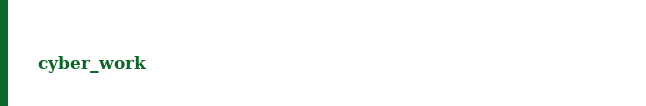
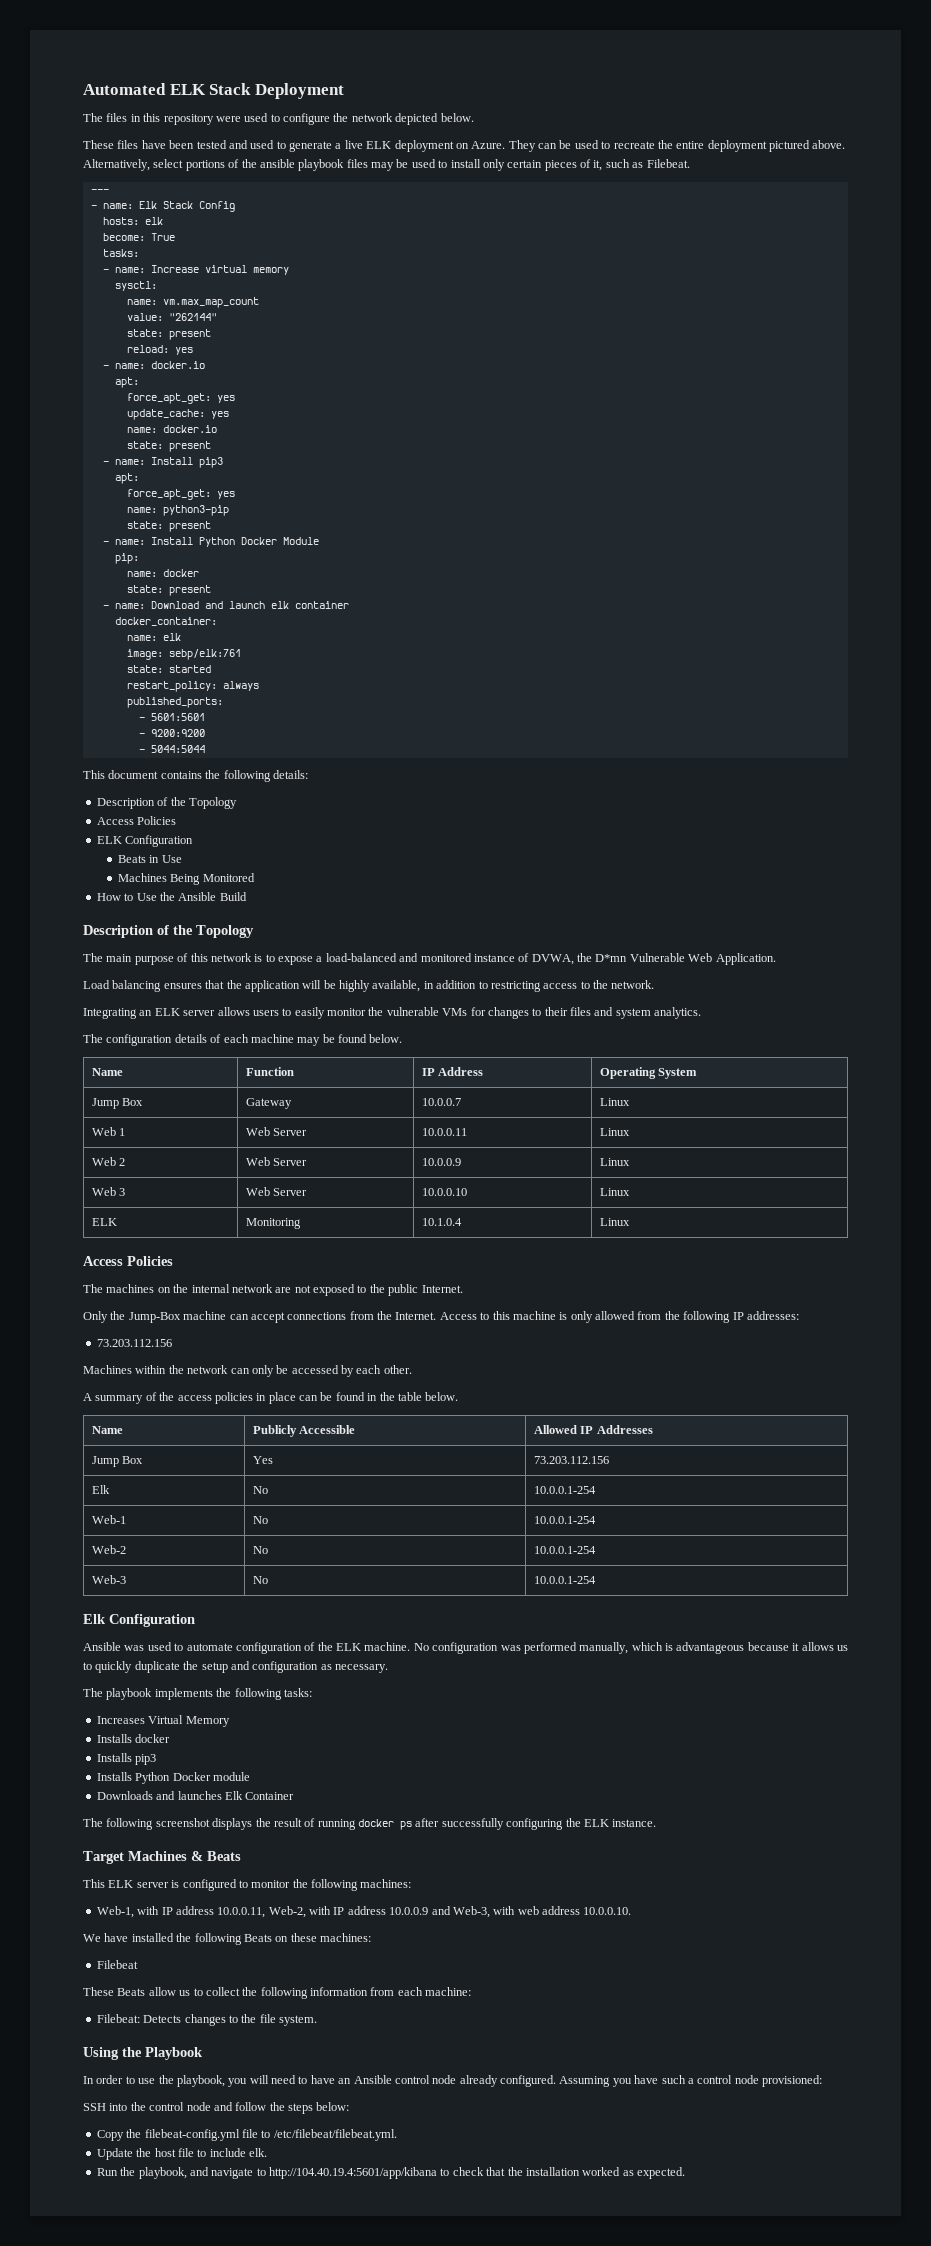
[38,56,147,73] cyber_work -> [83,83,344,99] [83,113,474,125] [83,140,846,152] [83,159,690,171] [90,189,109,193] [90,201,235,212] [102,217,163,225] [102,233,175,241] [102,249,139,257] [102,265,289,275] [114,281,157,291] [126,297,259,308] [126,313,217,321] [126,329,211,340] [126,345,193,355] [102,361,205,369] [114,377,139,388] [126,393,235,404] [126,409,229,420] [126,425,217,433] [126,441,211,452] [102,457,223,468] [114,473,139,484] [126,489,235,500] [126,505,229,516] [126,521,211,532] [102,537,319,547] [114,553,139,564] [126,569,199,577] [126,585,211,596] [102,601,349,609] [114,617,217,626] [126,633,181,641] [126,649,241,660] [126,665,211,673] [126,681,259,692] [126,697,223,708] [138,713,205,721] [138,729,205,737] [138,745,205,753] [83,770,308,782] [96,797,237,809] [96,816,177,825] [96,835,194,847] [118,855,182,863] [118,873,255,885] [96,892,247,901] [83,925,254,938] [83,953,776,965] [83,980,655,992] [83,1007,702,1019] [83,1034,403,1046] [91,1068,123,1076] [245,1067,294,1076] [421,1067,484,1076] [599,1067,698,1079] [91,1098,144,1109] [245,1098,292,1109] [421,1098,461,1106] [599,1098,630,1106] [91,1127,126,1136] [245,1127,308,1136] [421,1128,467,1136] [599,1128,630,1136] [91,1157,126,1166] [245,1157,308,1166] [421,1158,461,1166] [599,1158,630,1166] [91,1187,126,1196] [245,1187,308,1196] [421,1188,467,1196] [599,1188,630,1196] [91,1218,117,1226] [245,1218,301,1229] [421,1218,462,1226] [599,1218,630,1226] [83,1256,173,1266] [83,1284,463,1296] [83,1311,799,1323] [96,1339,172,1347] [83,1365,412,1377] [83,1392,459,1404] [91,1426,123,1434] [252,1425,356,1437] [533,1425,653,1434] [91,1456,144,1467] [252,1456,273,1464] [533,1456,609,1464] [91,1485,110,1494] [252,1486,268,1494] [533,1486,596,1494] [91,1515,126,1524] [252,1516,268,1524] [533,1516,596,1524] [91,1545,126,1554] [252,1546,268,1554] [533,1546,596,1554] [91,1575,126,1584] [252,1576,268,1584] [533,1576,596,1584] [83,1614,195,1627] [83,1642,848,1654] [83,1661,388,1673] [83,1688,312,1700] [96,1715,230,1727] [96,1734,171,1743] [96,1753,157,1765] [96,1772,250,1784] [96,1791,295,1800] [83,1818,657,1830] [83,1851,241,1864] [83,1879,412,1891] [96,1906,632,1918] [83,1933,371,1945] [96,1960,138,1969] [83,1987,472,1999] [96,2014,317,2026] [83,2047,203,2060] [83,2075,822,2087] [83,2102,350,2114] [96,2129,397,2141] [96,2148,267,2160] [96,2167,685,2179] Automated ELK Stack Deployment // The files in this repository were used to configure the network depicted below. // These files have been tested and used to generate a live ELK deployment on Azure. They can be used to recreate the entire deployment pictured above. Alternatively, select portions of the ansible playbook files may be used to install only certain pieces of it, such as Filebeat. // --- // - name: Elk Stack Config // hosts: elk // become: True // tasks: // - name: Increase virtual memory // sysctl: // name: vm.max_map_count // value: "262144" // state: present // reload: yes // - name: docker.io // apt: // force_apt_get: yes // update_cache: yes // name: docker.io // state: present // - name: Install pip3 // apt: // force_apt_get: yes // name: python3-pip // state: present // - name: Install Python Docker Module // pip: // name: docker // state: present // - name: Download and launch elk container // docker_container: // name: elk // image: sebp/elk:761 // state: started // restart_policy: always // published_ports: // - 5601:5601 // - 9200:9200 // - 5044:5044 // This document contains the following details: // Description of the Topology // Access Policies // ELK Configuration // Beats in Use // Machines Being Monitored // How to Use the Ansible Build // Description of the Topology // The main purpose of this network is to expose a load-balanced and monitored instance of DVWA, the D*mn Vulnerable Web Application. // Load balancing ensures that the application will be highly available, in addition to restricting access to the network. // Integrating an ELK server allows users to easily monitor the vulnerable VMs for changes to their files and system analytics. // The configuration details of each machine may be found below. // Name | Function | IP Address | Operating System // Jump Box | Gateway | 10.0.0.7 | Linux // Web 1 | Web Server | 10.0.0.11 | Linux // Web 2 | Web Server | 10.0.0.9 | Linux // Web 3 | Web Server | 10.0.0.10 | Linux // ELK | Monitoring | 10.1.0.4 | Linux // Access Policies // The machines on the internal network are not exposed to the public Internet. // Only the Jump-Box machine can accept connections from the Internet. Access to this machine is only allowed from the following IP addresses: // 73.203.112.156 // Machines within the network can only be accessed by each other. // A summary of the access policies in place can be found in the table below. // Name | Publicly Accessible | Allowed IP Addresses // Jump Box | Yes | 73.203.112.156 // Elk | No | 10.0.0.1-254 // Web-1 | No | 10.0.0.1-254 // Web-2 | No | 10.0.0.1-254 // Web-3 | No | 10.0.0.1-254 // Elk Configuration // Ansible was used to automate configuration of the ELK machine. No configuration was performed manually, which is advantageous because it allows us to quickly duplicate the setup and configuration as necessary. // The playbook implements the following tasks: // Increases Virtual Memory // Installs docker // Installs pip3 // Installs Python Docker module // Downloads and launches Elk Container // The following screenshot displays the result of running docker ps after successfully configuring the ELK instance. // Target Machines & Beats // This ELK server is configured to monitor the following machines: // Web-1, with IP address 10.0.0.11, Web-2, with IP address 10.0.0.9 and Web-3, with web address 10.0.0.10. // We have installed the following Beats on these machines: // Filebeat // These Beats allow us to collect the following information from each machine: // Filebeat: Detects changes to the file system. // Using the Playbook // In order to use the playbook, you will need to have an Ansible control node already configured. Assuming you have such a control node provisioned: // SSH into the control node and follow the steps below: // Copy the filebeat-config.yml file to /etc/filebeat/filebeat.yml. // Update the host file to include elk. // Run the playbook, and navigate to http://104.40.19.4:5601/app/kibana to check that the installation worked as expected.

